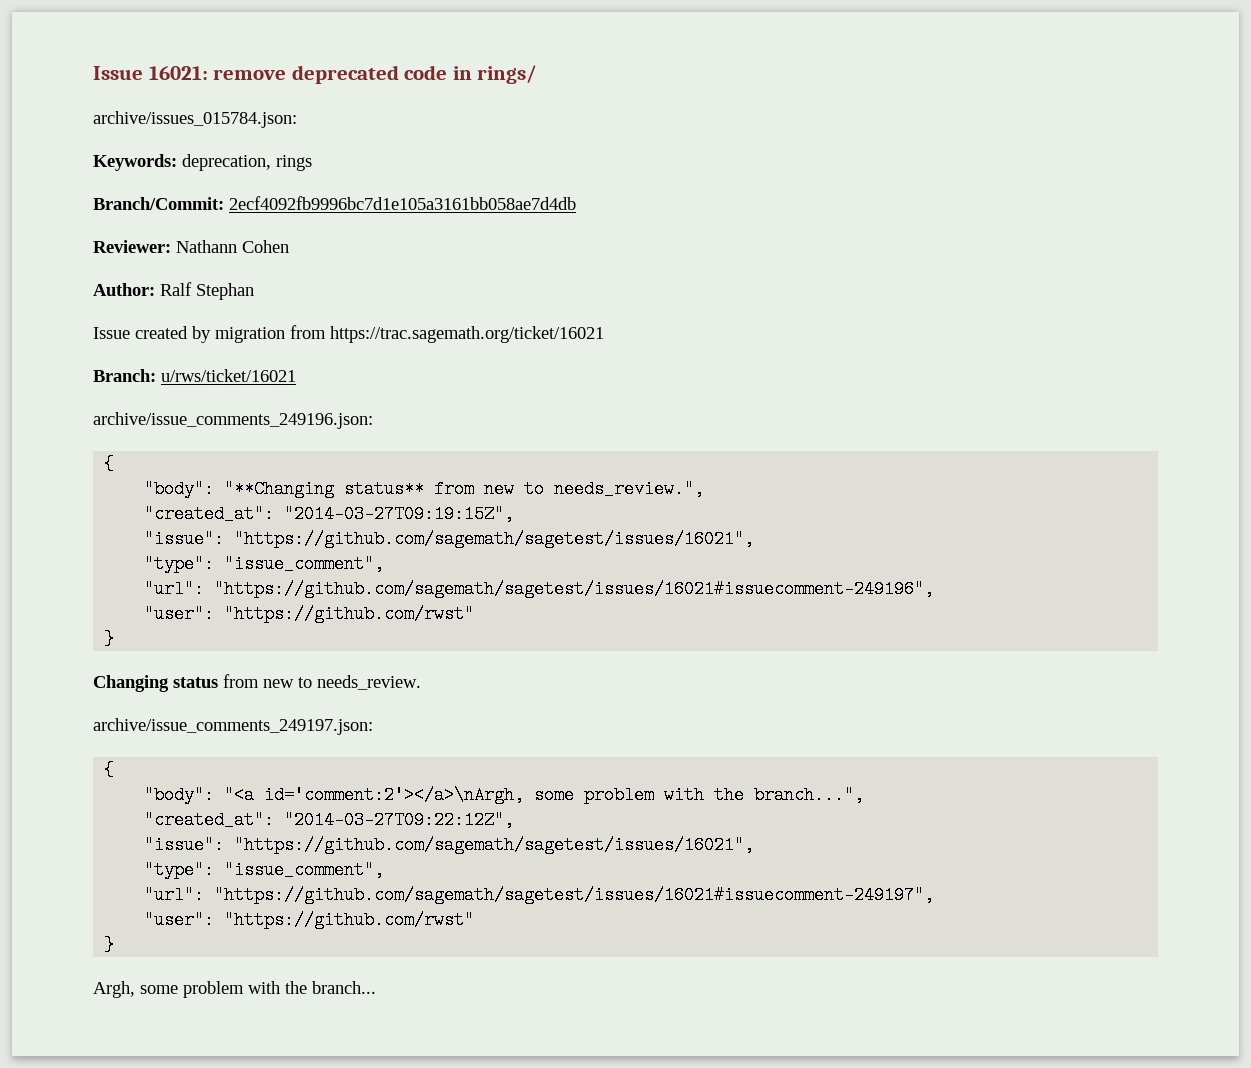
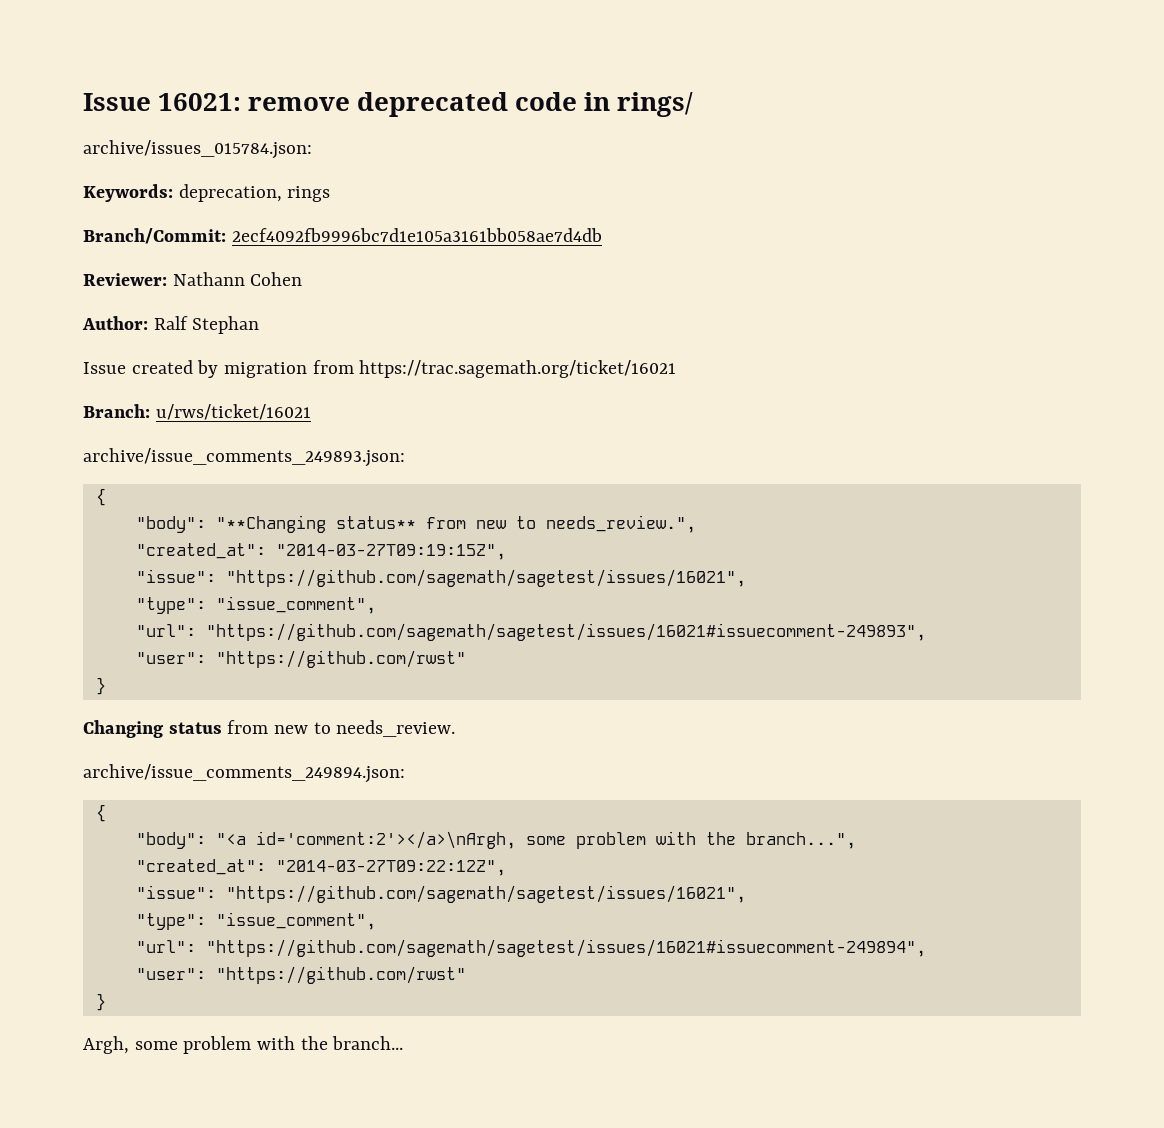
[93,412,373,429] archive/issue_comments_249196.json: -> [83,448,405,467] archive/issue_comments_249893.json:
[214,580,935,598] "https://github.com/sagemath/sagetest/issues/16021#issuecomment-249196", -> [205,623,926,641] "https://github.com/sagemath/sagetest/issues/16021#issuecomment-249893",
[93,718,373,735] archive/issue_comments_249197.json: -> [83,764,405,783] archive/issue_comments_249894.json:
[214,886,935,904] "https://github.com/sagemath/sagetest/issues/16021#issuecomment-249197", -> [205,939,926,957] "https://github.com/sagemath/sagetest/issues/16021#issuecomment-249894",

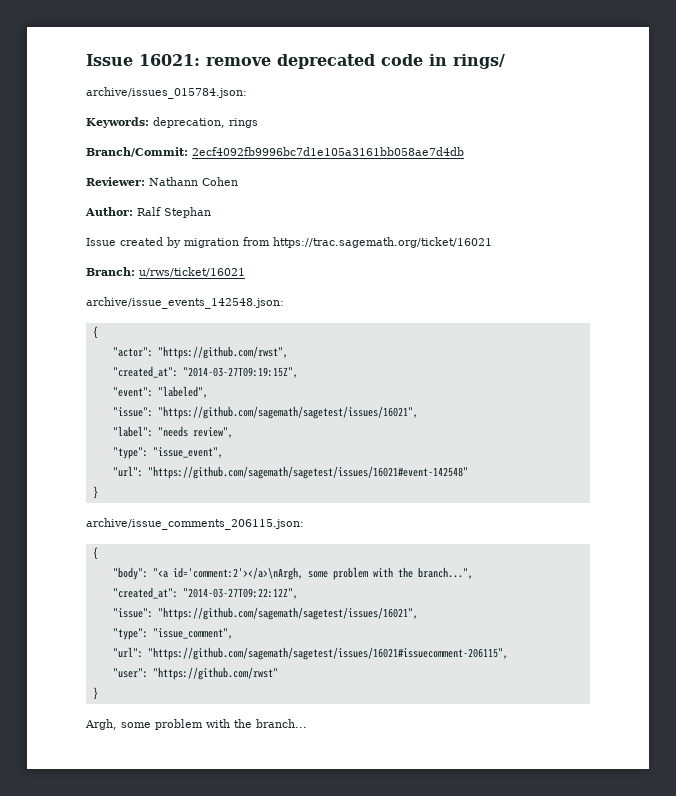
[83,448,405,467] [95,488,106,506] [135,515,696,533] archive/issue_comments_249893.json: // { // "body": "**Changing status** from new to needs_review.", -> [86,297,284,309] [92,326,98,339] [112,346,288,359] archive/issue_events_142548.json: // { // "actor": "https://github.com/rwst",
[135,569,746,587] [135,596,376,614] [135,623,926,641] [135,650,466,668] [95,677,106,695] [83,720,456,738] [83,764,405,783] // "issue": "https://github.com/sagemath/sagetest/issues/16021", // "type": "issue_comment", // "url": "https://github.com/sagemath/sagetest/issues/16021#issuecomment-249893", // "user": "https://github.com/rwst" // } // Changing status from new to needs_review. // archive/issue_comments_249894.json: -> [112,386,208,398] [112,406,418,419] [112,426,233,438] [112,447,223,459] [112,466,468,479] [92,486,98,499] [86,518,304,530] // "event": "labeled", // "issue": "https://github.com/sagemath/sagetest/issues/16021", // "label": "needs review", // "type": "issue_event", // "url": "https://github.com/sagemath/sagetest/issues/16021#event-142548" // } // archive/issue_comments_206115.json:
[205,939,926,957] "https://github.com/sagemath/sagetest/issues/16021#issuecomment-249894", -> [147,647,508,660] "https://github.com/sagemath/sagetest/issues/16021#issuecomment-206115",

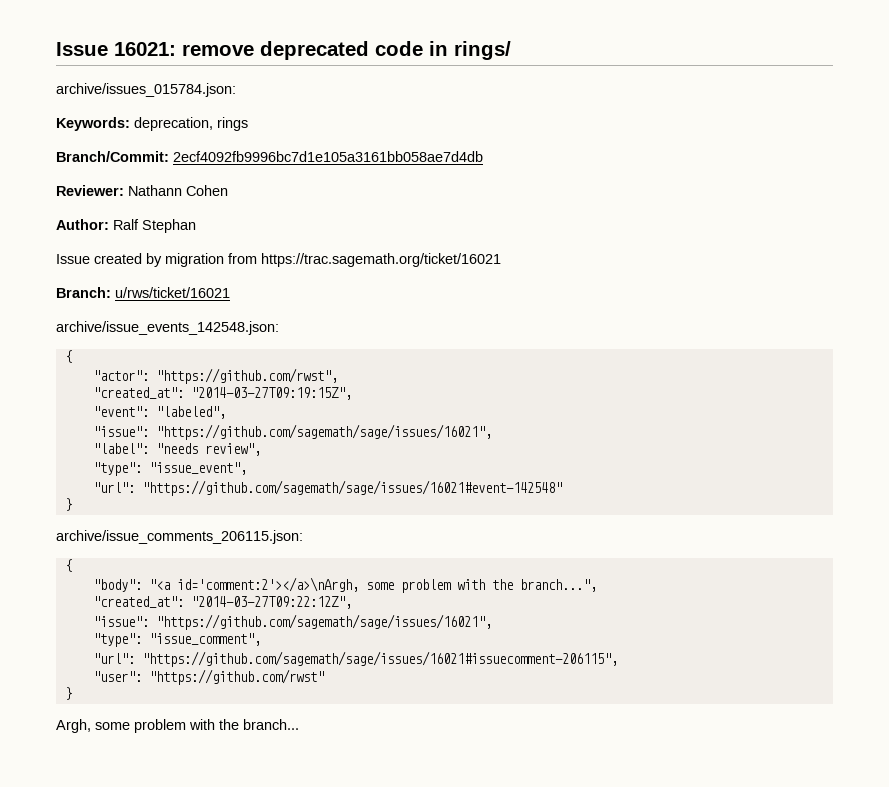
[157,406,418,419] "https://github.com/sagemath/sagetest/issues/16021", -> [155,424,492,440] "https://github.com/sagemath/sage/issues/16021",
[147,466,468,479] "https://github.com/sagemath/sagetest/issues/16021#event-142548" -> [141,480,562,496] "https://github.com/sagemath/sage/issues/16021#event-142548"
[157,607,418,620] "https://github.com/sagemath/sagetest/issues/16021", -> [155,614,492,630] "https://github.com/sagemath/sage/issues/16021",
[147,647,508,660] "https://github.com/sagemath/sagetest/issues/16021#issuecomment-206115", -> [141,651,618,667] "https://github.com/sagemath/sage/issues/16021#issuecomment-206115",

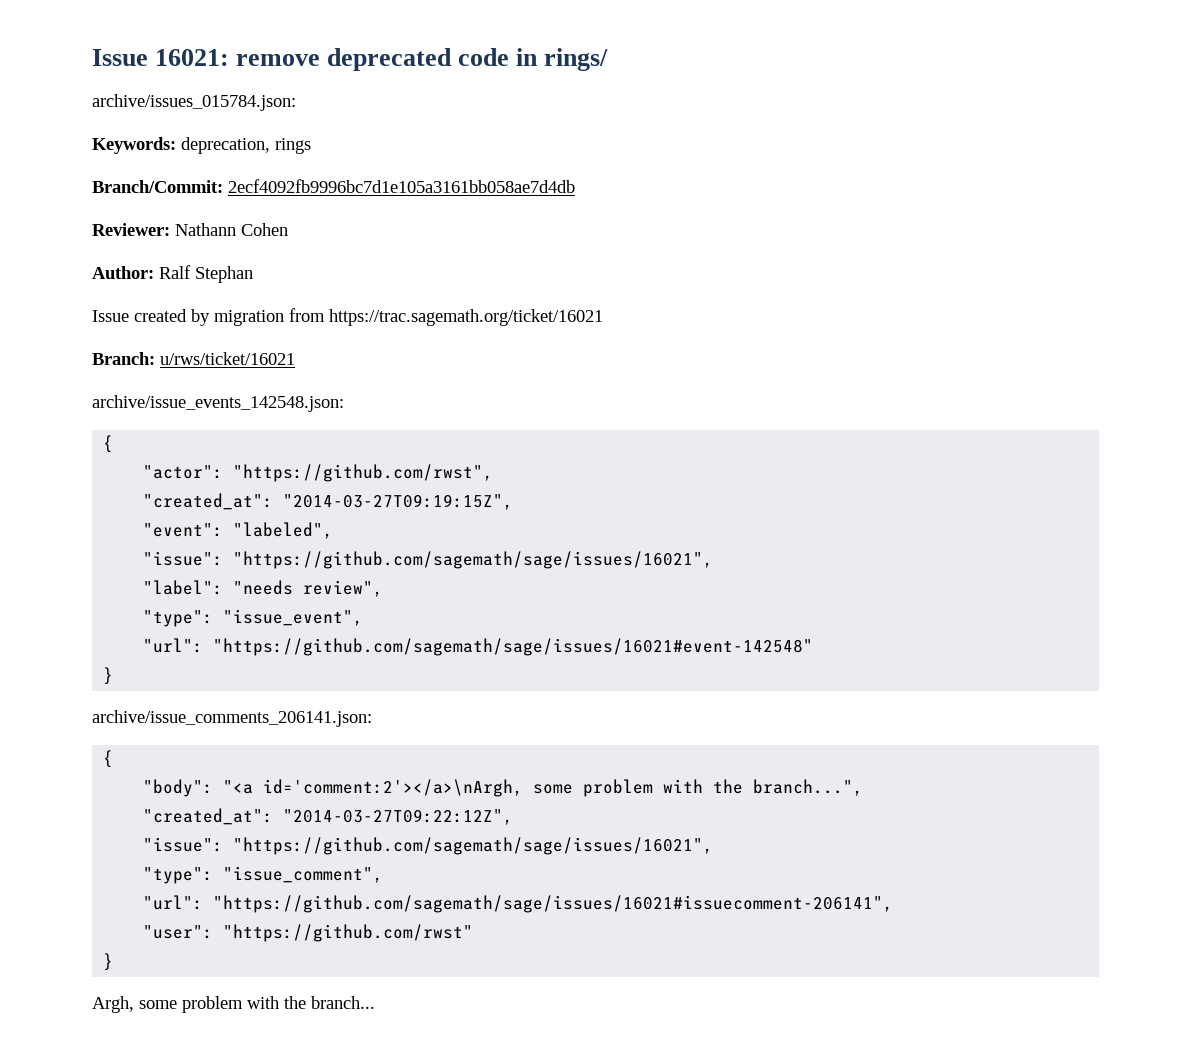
[56,530,303,544] archive/issue_comments_206115.json: -> [92,710,372,727] archive/issue_comments_206141.json:
[141,651,618,667] "https://github.com/sagemath/sage/issues/16021#issuecomment-206115", -> [213,895,894,913] "https://github.com/sagemath/sage/issues/16021#issuecomment-206141",

